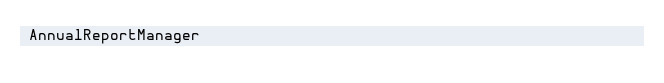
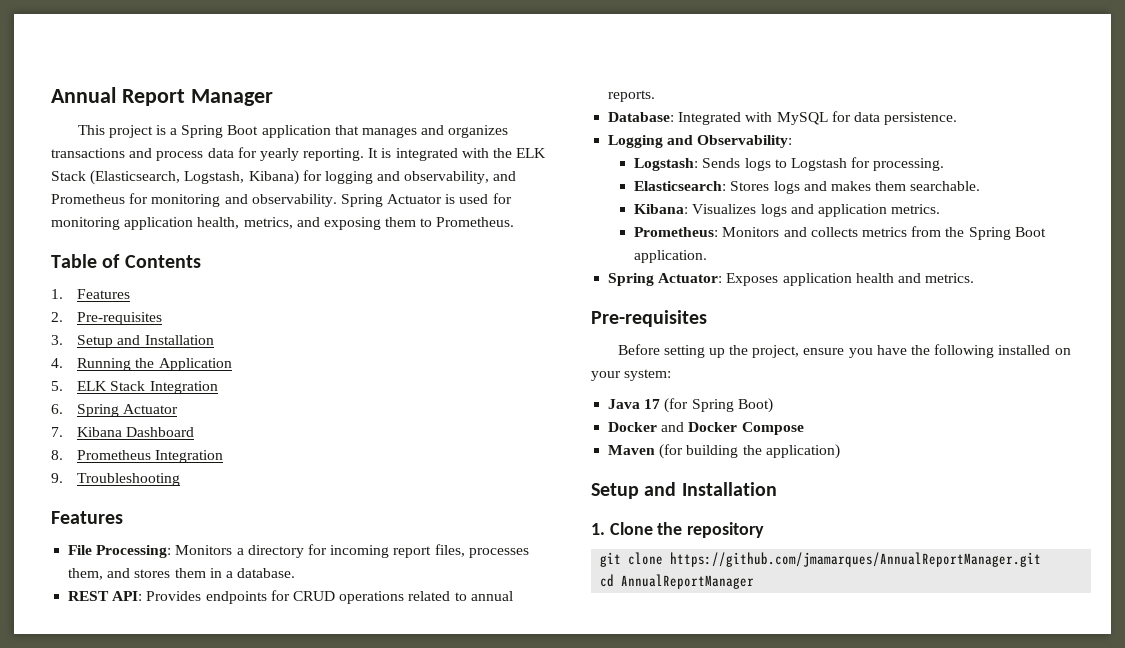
(29, 36) none -> [51,87,273,106] [77,125,509,138] [51,147,547,161] [51,170,517,185] [51,193,512,207] [51,217,515,230] [51,254,201,268] [51,289,131,299] [51,312,163,325] [51,335,214,348] [51,358,232,371] [51,381,218,394] [51,404,179,417] [51,427,195,437] [51,450,224,463] [51,473,181,486] [51,511,123,524] [68,544,529,558] [68,568,296,580] [68,590,513,604] [608,90,656,102] [608,111,958,125] [608,135,793,148] [634,157,945,171] [634,181,981,194] [634,204,941,217] [634,226,1046,240] [634,250,708,263] [608,273,975,286] [591,310,707,327] [617,344,1071,358] [591,369,672,381] [608,398,773,413] [608,422,804,435] [608,444,840,459] [591,482,777,499] [591,522,765,538] [600,552,1042,567] [600,574,615,587] Annual Report Manager // This project is a Spring Boot application that manages and organizes transactions and process data for yearly reporting. It is integrated with the ELK Stack (Elasticsearch, Logstash, Kibana) for logging and observability, and Prometheus for monitoring and observability. Spring Actuator is used for monitoring application health, metrics, and exposing them to Prometheus. // Table of Contents // 1. Features // 2. Pre-requisites // 3. Setup and Installation // 4. Running the Application // 5. ELK Stack Integration // 6. Spring Actuator // 7. Kibana Dashboard // 8. Prometheus Integration // 9. Troubleshooting // Features // File Processing: Monitors a directory for incoming report files, processes them, and stores them in a database. // REST API: Provides endpoints for CRUD operations related to annual reports. // Database: Integrated with MySQL for data persistence. // Logging and Observability: // Logstash: Sends logs to Logstash for processing. // Elasticsearch: Stores logs and makes them searchable. // Kibana: Visualizes logs and application metrics. // Prometheus: Monitors and collects metrics from the Spring Boot application. // Spring Actuator: Exposes application health and metrics. // Pre-requisites // Before setting up the project, ensure you have the following installed on your system: // Java 17 (for Spring Boot) // Docker and Docker Compose // Maven (for building the application) // Setup and Installation // 1. Clone the repository // git clone https://github.com/jmamarques/AnnualReportManager.git // cd

